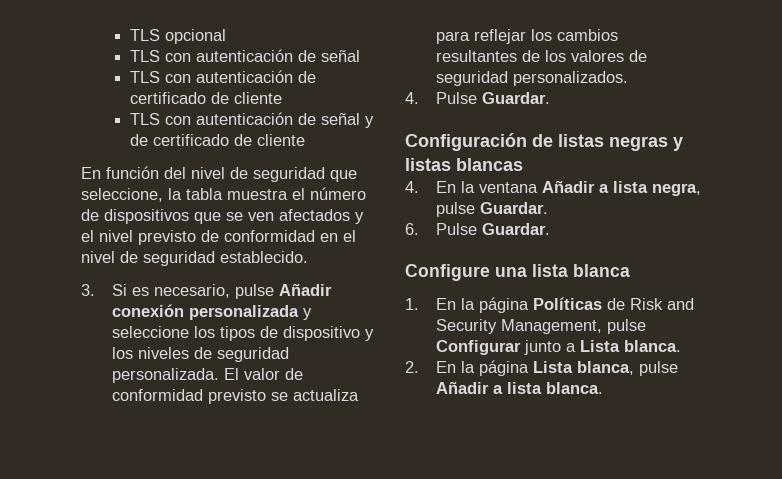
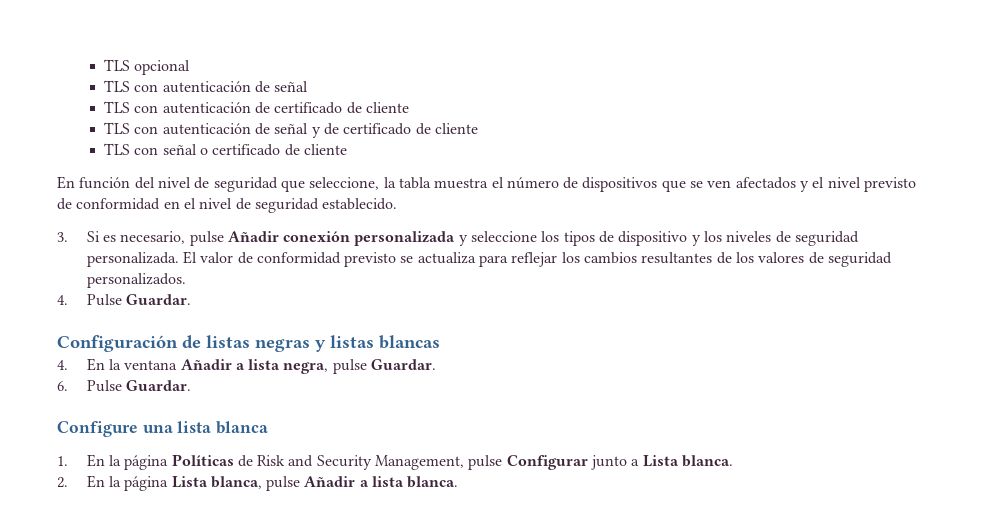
(306, 140) none -> [104,143,348,156] // TLS con señal o certificado de cliente

